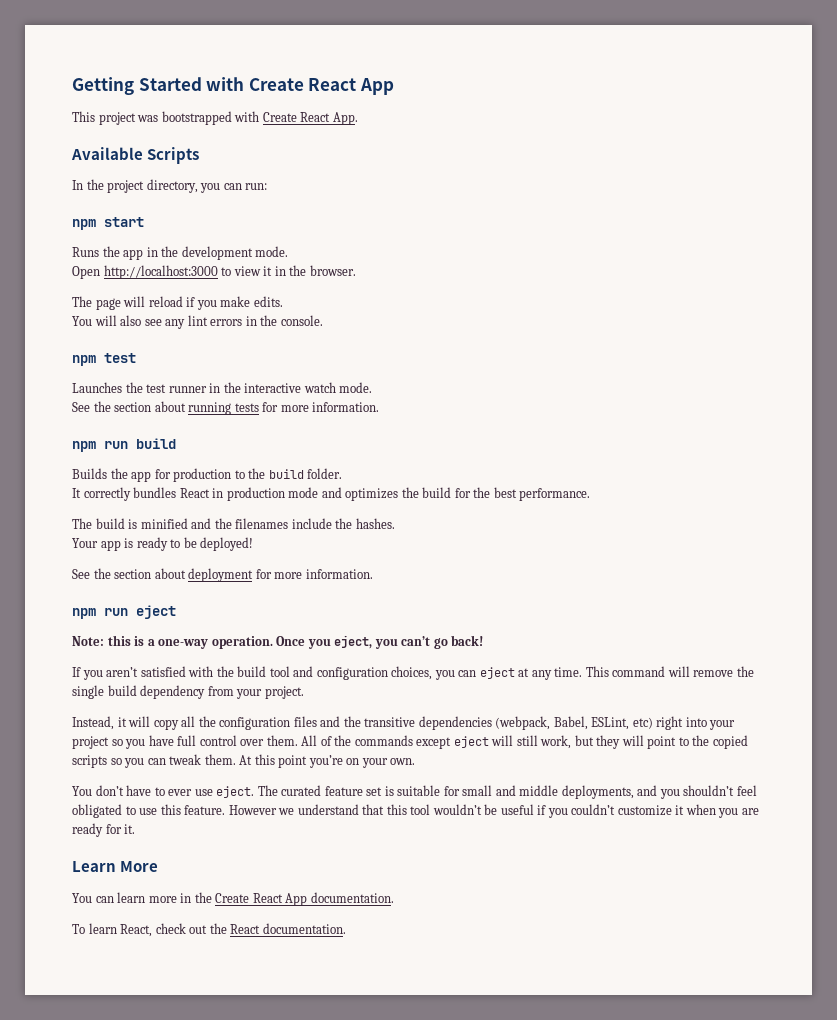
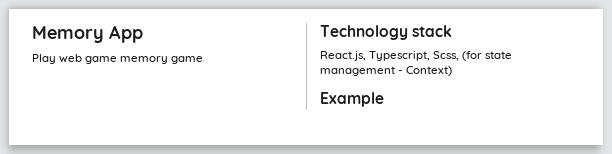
[72,77,394,95] [72,111,358,125] [71,147,200,164] [72,179,268,193] [72,217,144,230] [72,246,289,260] [72,265,356,279] [72,296,283,310] [72,315,323,329] [72,353,136,366] [72,382,373,393] [72,401,380,415] [72,438,176,452] [72,468,343,482] [72,487,591,501] [72,518,395,529] [72,537,254,551] [72,568,373,582] [72,605,176,619] [72,635,484,649] [72,666,754,680] [72,685,304,699] [72,716,736,730] [72,735,748,749] [72,754,416,768] [72,785,757,799] [72,804,759,818] [72,823,136,837] [72,861,159,872] [72,892,394,906] [72,923,346,937] Getting Started with Create React App // This project was bootstrapped with Create React App. // Available Scripts // In the project directory, you can run: // npm start // Runs the app in the development mode. // Open http://localhost:3000 to view it in the browser. // The page will reload if you make edits. // You will also see any lint errors in the console. // npm test // Launches the test runner in the interactive watch mode. // See the section about running tests for more information. // npm run build // Builds the app for production to the build folder. // It correctly bundles React in production mode and optimizes the build for the best performance. // The build is minified and the filenames include the hashes. // Your app is ready to be deployed! // See the section about deployment for more information. // npm run eject // Note: this is a one-way operation. Once you eject, you can’t go back! // If you aren’t satisfied with the build tool and configuration choices, you can eject at any time. This command will remove the single build dependency from your project. // Instead, it will copy all the configuration files and the transitive dependencies (webpack, Babel, ESLint, etc) right into your project so you have full control over them. All of the commands except eject will still work, but they will point to the copied scripts so you can tweak them. At this point you’re on your own. // You don’t have to ever use eject. The curated feature set is suitable for small and middle deployments, and you shouldn’t feel obligated to use this feature. However we understand that this tool wouldn’t be useful if you couldn’t customize it when you are ready for it. // Learn More // You can learn more in the Create React App documentation. // To learn React, check out the React documentation. -> [32,25,143,43] [32,54,204,64] [320,25,453,40] [320,51,513,61] [320,66,453,76] [320,92,384,107] Memory App // Play web game memory game // Technology stack // React.js, Typescript, Scss, (for state management - Context) // Example

